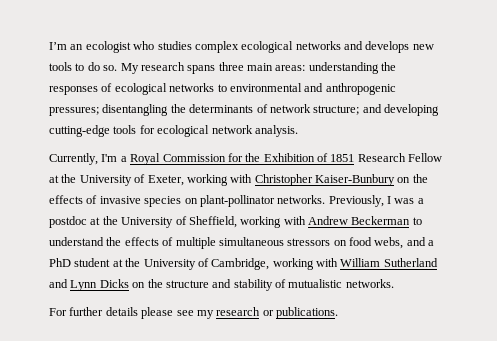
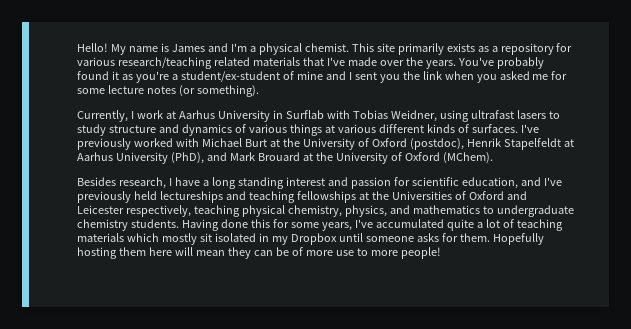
[49,41,434,53] [49,62,397,74] [49,83,396,95] [49,104,439,116] [49,125,298,137] [49,153,443,165] [49,174,428,186] [49,195,424,207] [49,216,422,228] [49,237,435,249] [49,258,438,270] [49,279,394,291] [49,307,338,319] I’m an ecologist who studies complex ecological networks and develops new tools to do so. My research spans three main areas: understanding the responses of ecological networks to environmental and anthropogenic pressures; disentangling the determinants of network structure; and developing cutting-edge tools for ecological network analysis. // Currently, I'm a Royal Commission for the Exhibition of 1851 Research Fellow at the University of Exeter, working with Christopher Kaiser-Bunbury on the effects of invasive species on plant-pollinator networks. Previously, I was a postdoc at the University of Sheffield, working with Andrew Beckerman to understand the effects of multiple simultaneous stressors on food webs, and a PhD student at the University of Cambridge, working with William Sutherland and Lynn Dicks on the structure and stability of mutualistic networks. // For further details please see my research or publications. -> [77,43,573,55] [77,57,544,69] [77,71,568,83] [77,85,259,97] [77,110,560,122] [77,124,539,136] [77,138,574,150] [77,152,493,164] [77,177,562,189] [77,191,527,203] [77,205,574,217] [77,219,563,231] [77,233,544,245] [77,247,441,259] Hello! My name is James and I'm a physical chemist. This site primarily exists as a repository for various research/teaching related materials that I've made over the years. You've probably found it as you're a student/ex-student of mine and I sent you the link when you asked me for some lecture notes (or something). // Currently, I work at Aarhus University in Surflab with Tobias Weidner, using ultrafast lasers to study structure and dynamics of various things at various different kinds of surfaces. I've previously worked with Michael Burt at the University of Oxford (postdoc), Henrik Stapelfeldt at Aarhus University (PhD), and Mark Brouard at the University of Oxford (MChem). // Besides research, I have a long standing interest and passion for scientific education, and I've previously held lectureships and teaching fellowships at the Universities of Oxford and Leicester respectively, teaching physical chemistry, physics, and mathematics to undergraduate chemistry students. Having done this for some years, I've accumulated quite a lot of teaching materials which mostly sit isolated in my Dropbox until someone asks for them. Hopefully hosting them here will mean they can be of more use to more people!

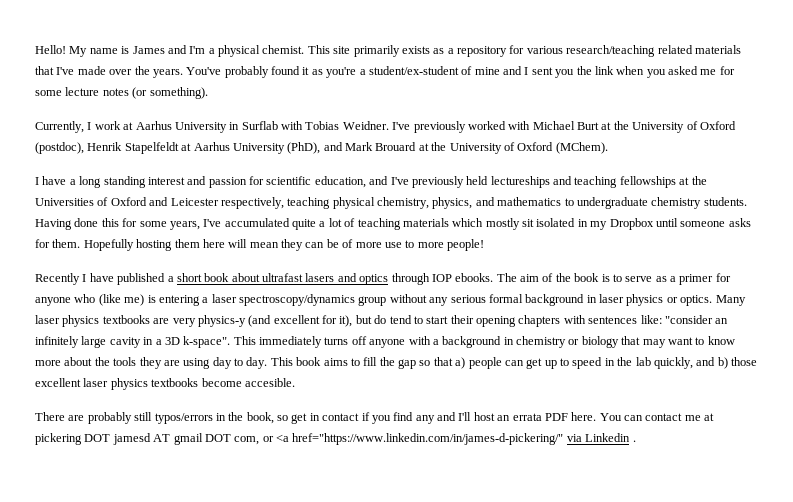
[390,110,560,122] [77,124,518,136] Weidner, using ultrafast lasers to study structure and dynamics of various things at various different kinds of surfaces. -> [342,121,389,130] Weidner.
[77,177,166,189] Besides research, -> (608, 148) none
(441, 253) none -> [35,273,731,285] [35,294,746,306] [35,315,729,327] [35,336,735,348] [35,357,757,369] [35,378,295,390] [35,412,715,424] [35,433,636,445] // Recently I have published a short book about ultrafast lasers and optics through IOP ebooks. The aim of the book is to serve as a primer for anyone who (like me) is entering a laser spectroscopy/dynamics group without any serious formal background in laser physics or optics. Many laser physics textbooks are very physics-y (and excellent for it), but do tend to start their opening chapters with sentences like: "consider an infinitely large cavity in a 3D k-space". This immediately turns off anyone with a background in chemistry or biology that may want to know more about the tools they are using day to day. This book aims to fill the gap so that a) people can get up to speed in the lab quickly, and b) those excellent laser physics textbooks become accesible. // There are probably still typos/errors in the book, so get in contact if you find any and I'll host an errata PDF here. You can contact me at pickering DOT jamesd AT gmail DOT com, or <a href="https://www.linkedin.com/in/james-d-pickering/" via Linkedin .

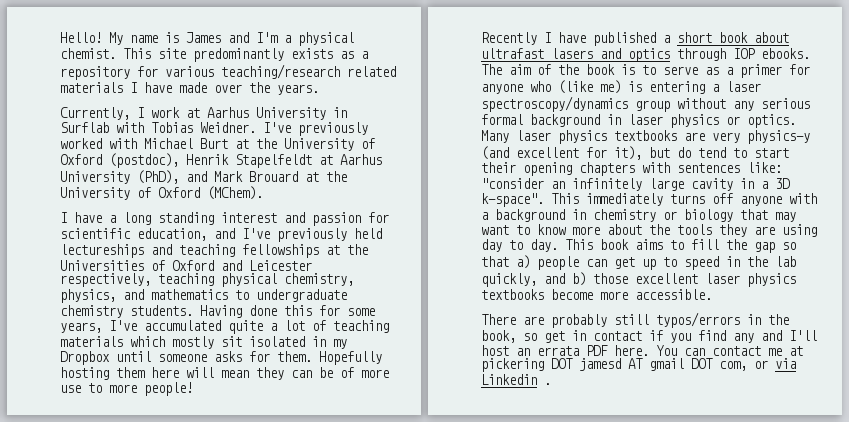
[353,45,400,57] primarily -> [193,48,284,62] predominantly
[566,45,656,57] research/teaching -> [221,64,340,79] teaching/research
[35,66,75,75] that I've -> [130,82,172,93] I have
[186,66,735,78] [35,87,208,99] You've probably found it as you're a student/ex-student of mine and I sent you the link when you asked me for some lecture notes (or something). -> (319, 89) none
[244,378,295,387] accesible. -> [600,289,712,300] more accessible.
[276,433,564,445] <a href="https://www.linkedin.com/in/james-d-pickering/" -> (768, 364) none

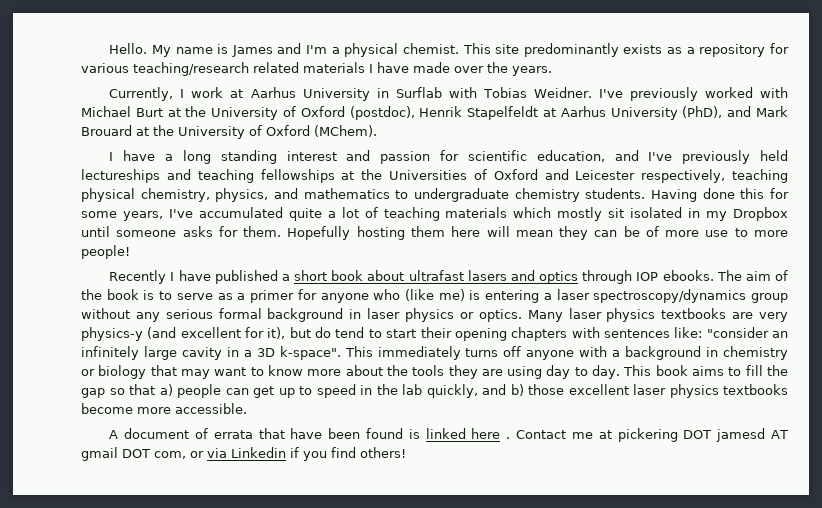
[60,32,102,43] Hello! -> [109,43,148,54] Hello.
[481,312,789,328] [481,330,817,343] [481,345,761,356] There are probably still typos/errors in the book, so get in contact if you find any and I'll host an errata PDF here. You can contact -> [109,428,567,439] A document of errata that have been found is linked here . Contact
[544,383,551,385] . -> [290,447,406,461] if you find others!

